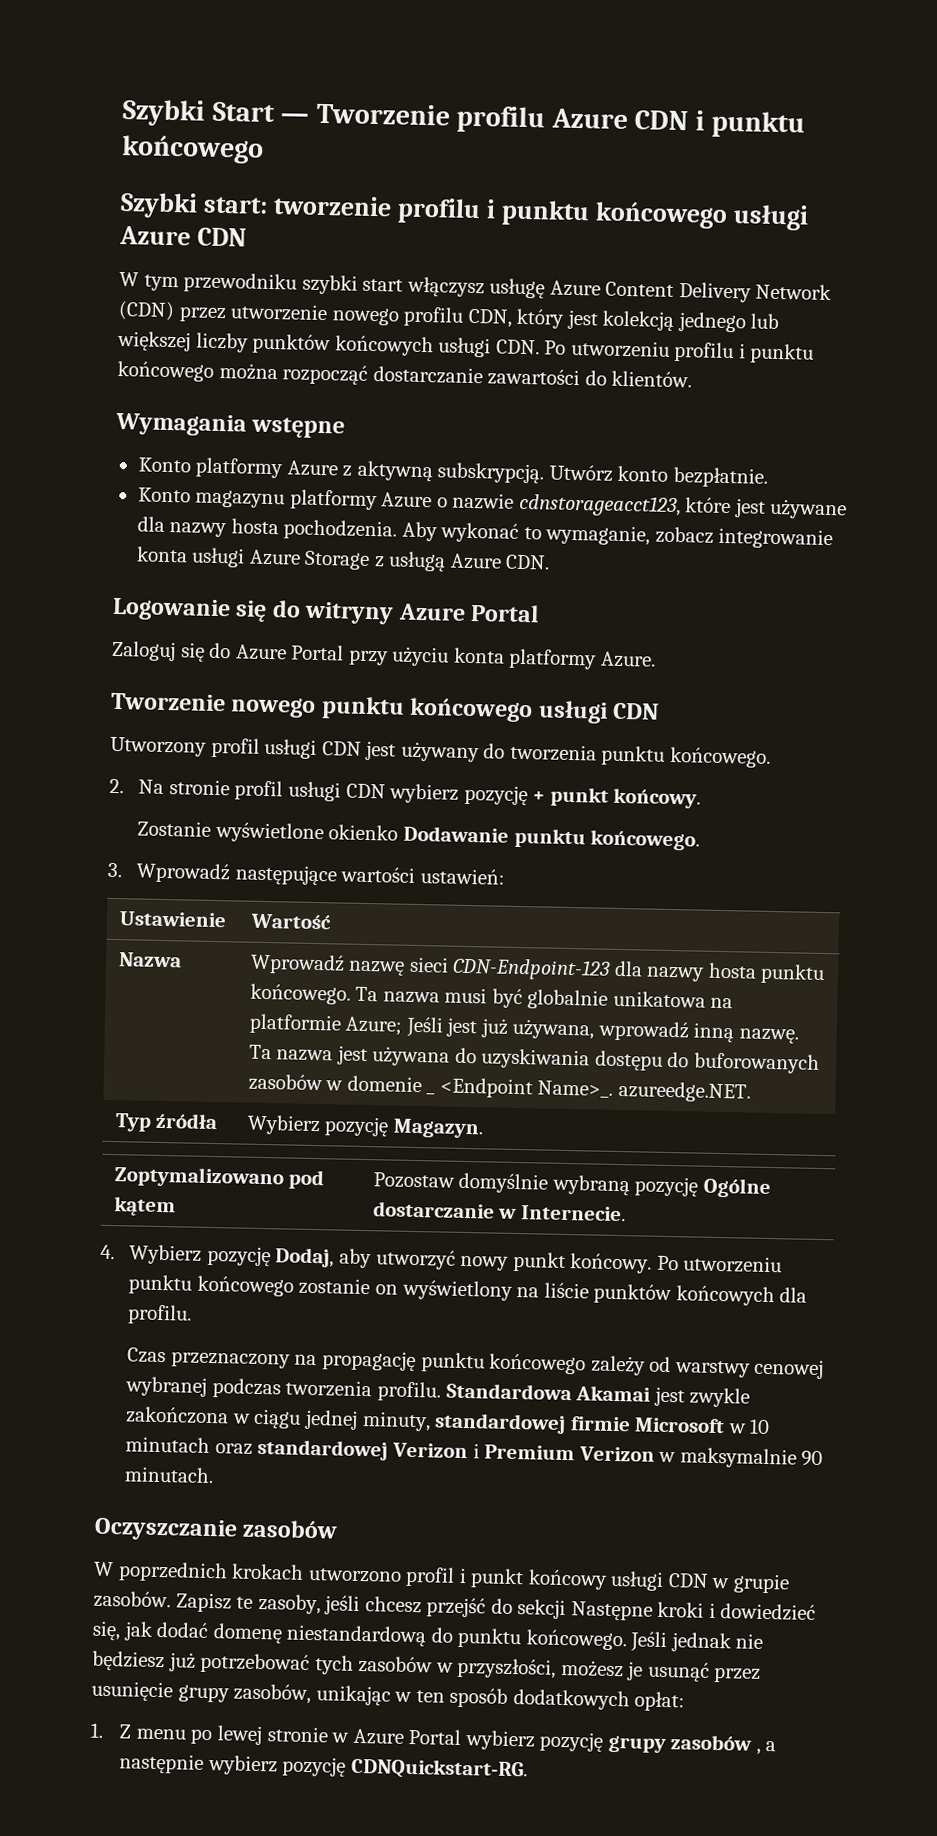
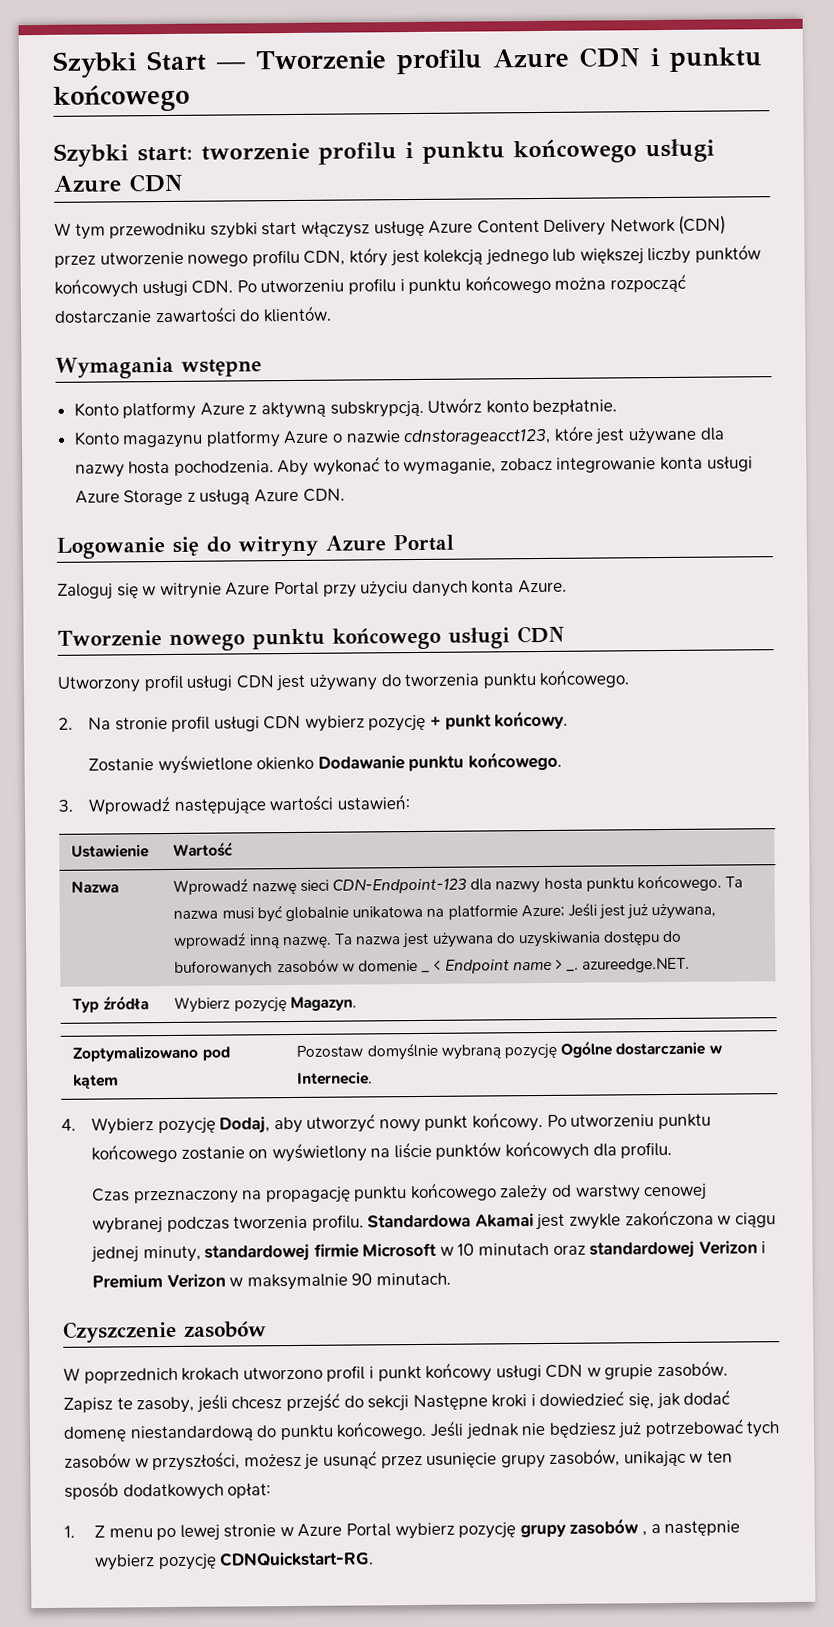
[209,642,232,659] do -> [142,582,222,600] w witrynie
[453,647,598,670] konta platformy -> [411,580,515,598] danych konta
[439,1077,614,1099] <Endpoint Name>_. -> [433,958,580,974] < Endpoint name > _.
[94,1517,238,1542] Oczyszczanie -> [63,1320,177,1343] Czyszczenie

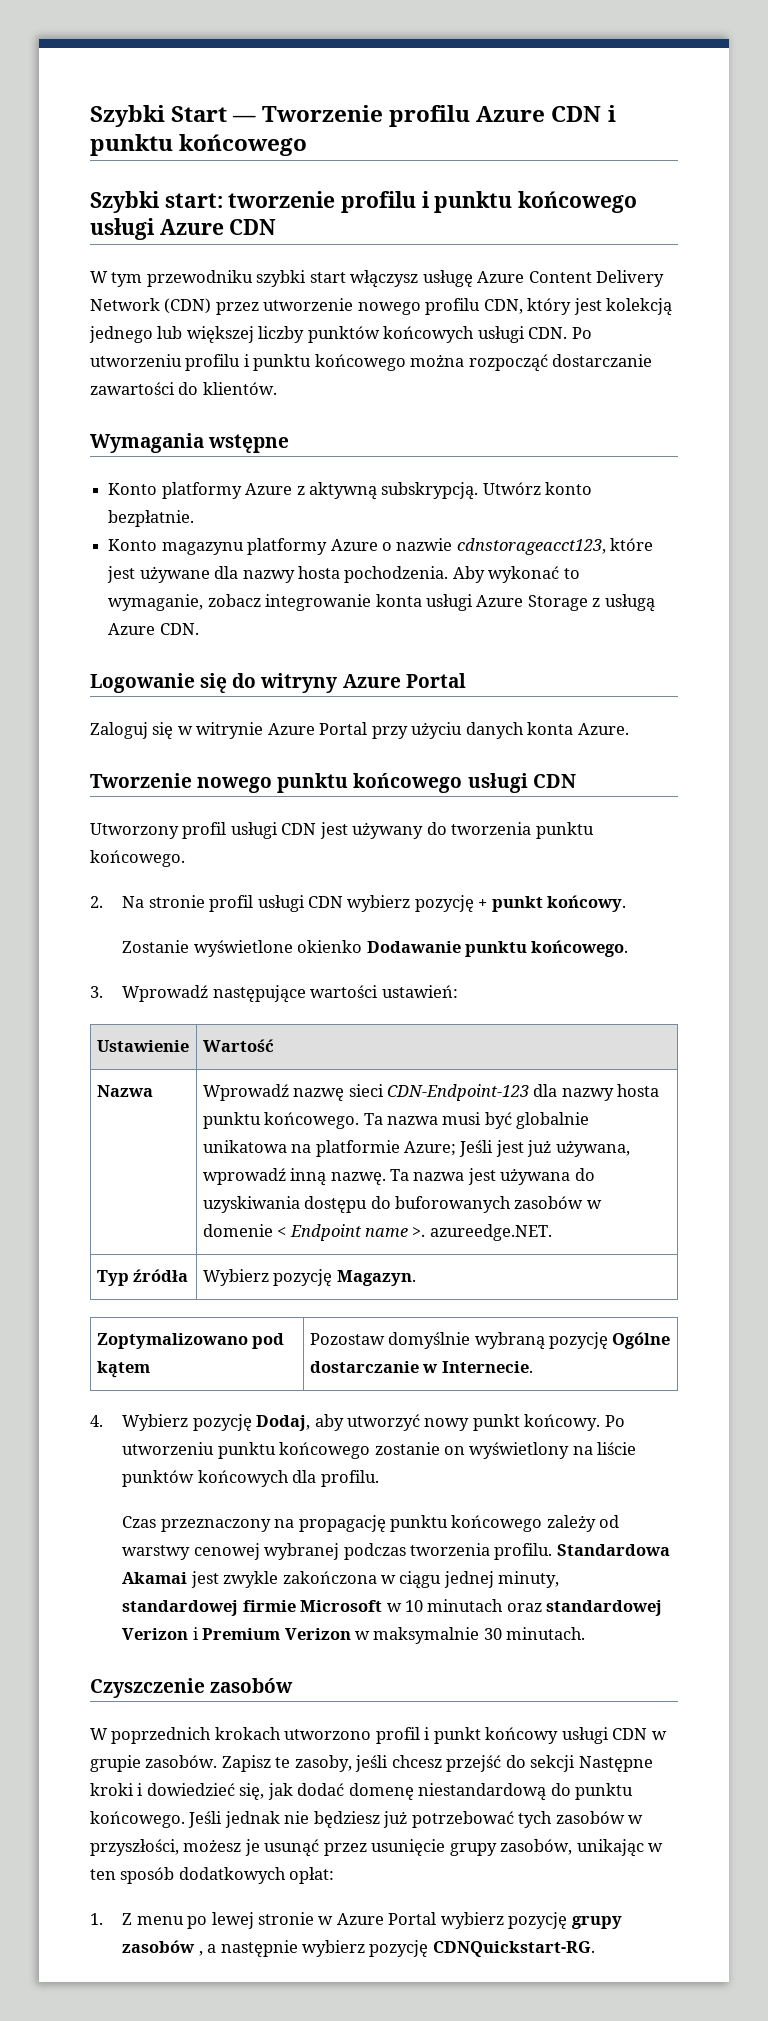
[421,970,431,973] _ -> (273, 1230) none
[554,958,580,972] > _. -> [412,1227,426,1237] >.
[351,1273,373,1286] 90 -> [483,1628,502,1640] 30

